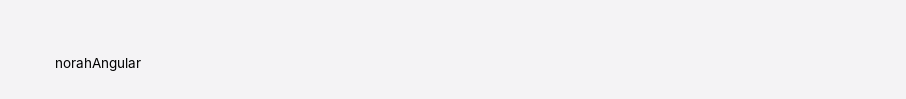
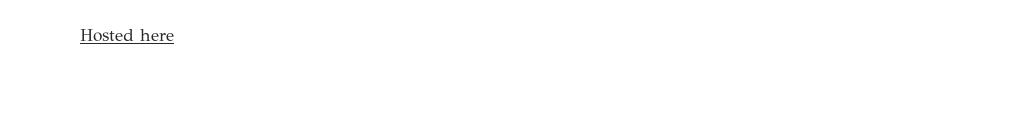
[55,58,141,71] norahAngular -> [80,29,174,42] Hosted here

